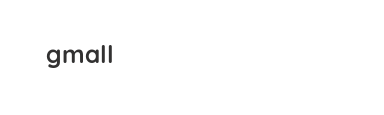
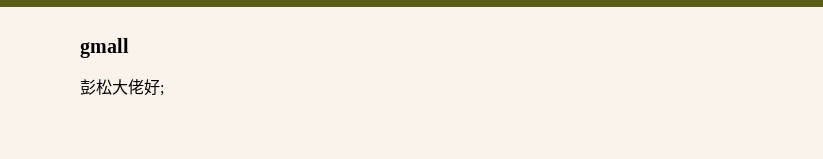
(114, 56) none -> [80,79,164,96] // 彭松大佬好;

